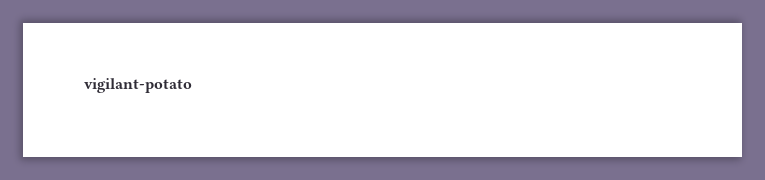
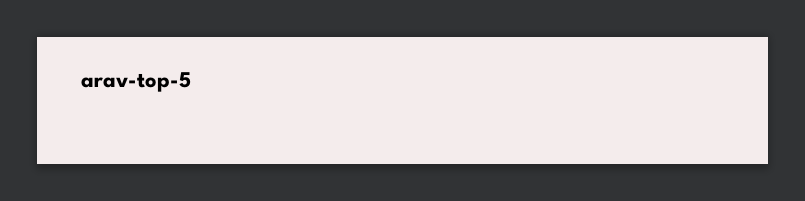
[84,78,192,93] vigilant-potato -> [81,72,191,92] arav-top-5

